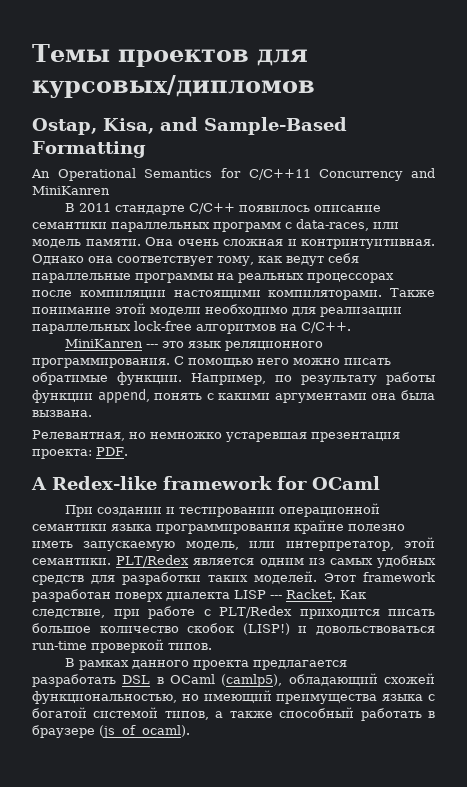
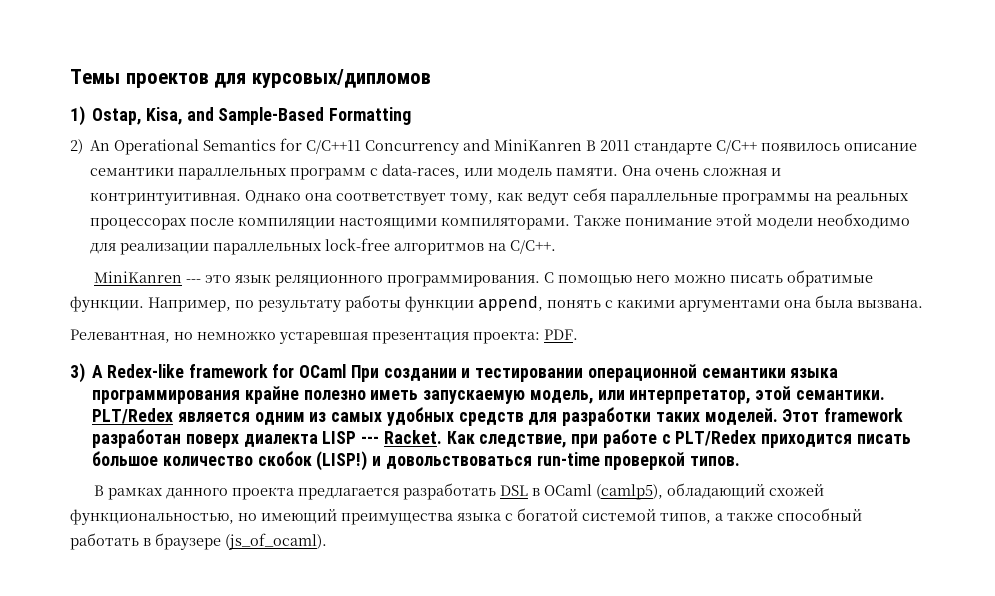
(315, 86) none -> [70,106,85,126] 1)
(146, 149) none -> [70,139,83,154] 2)
(110, 190) // -> (583, 145) none
(128, 451) none -> [70,363,85,383] 3)
(380, 483) // -> (347, 371) none

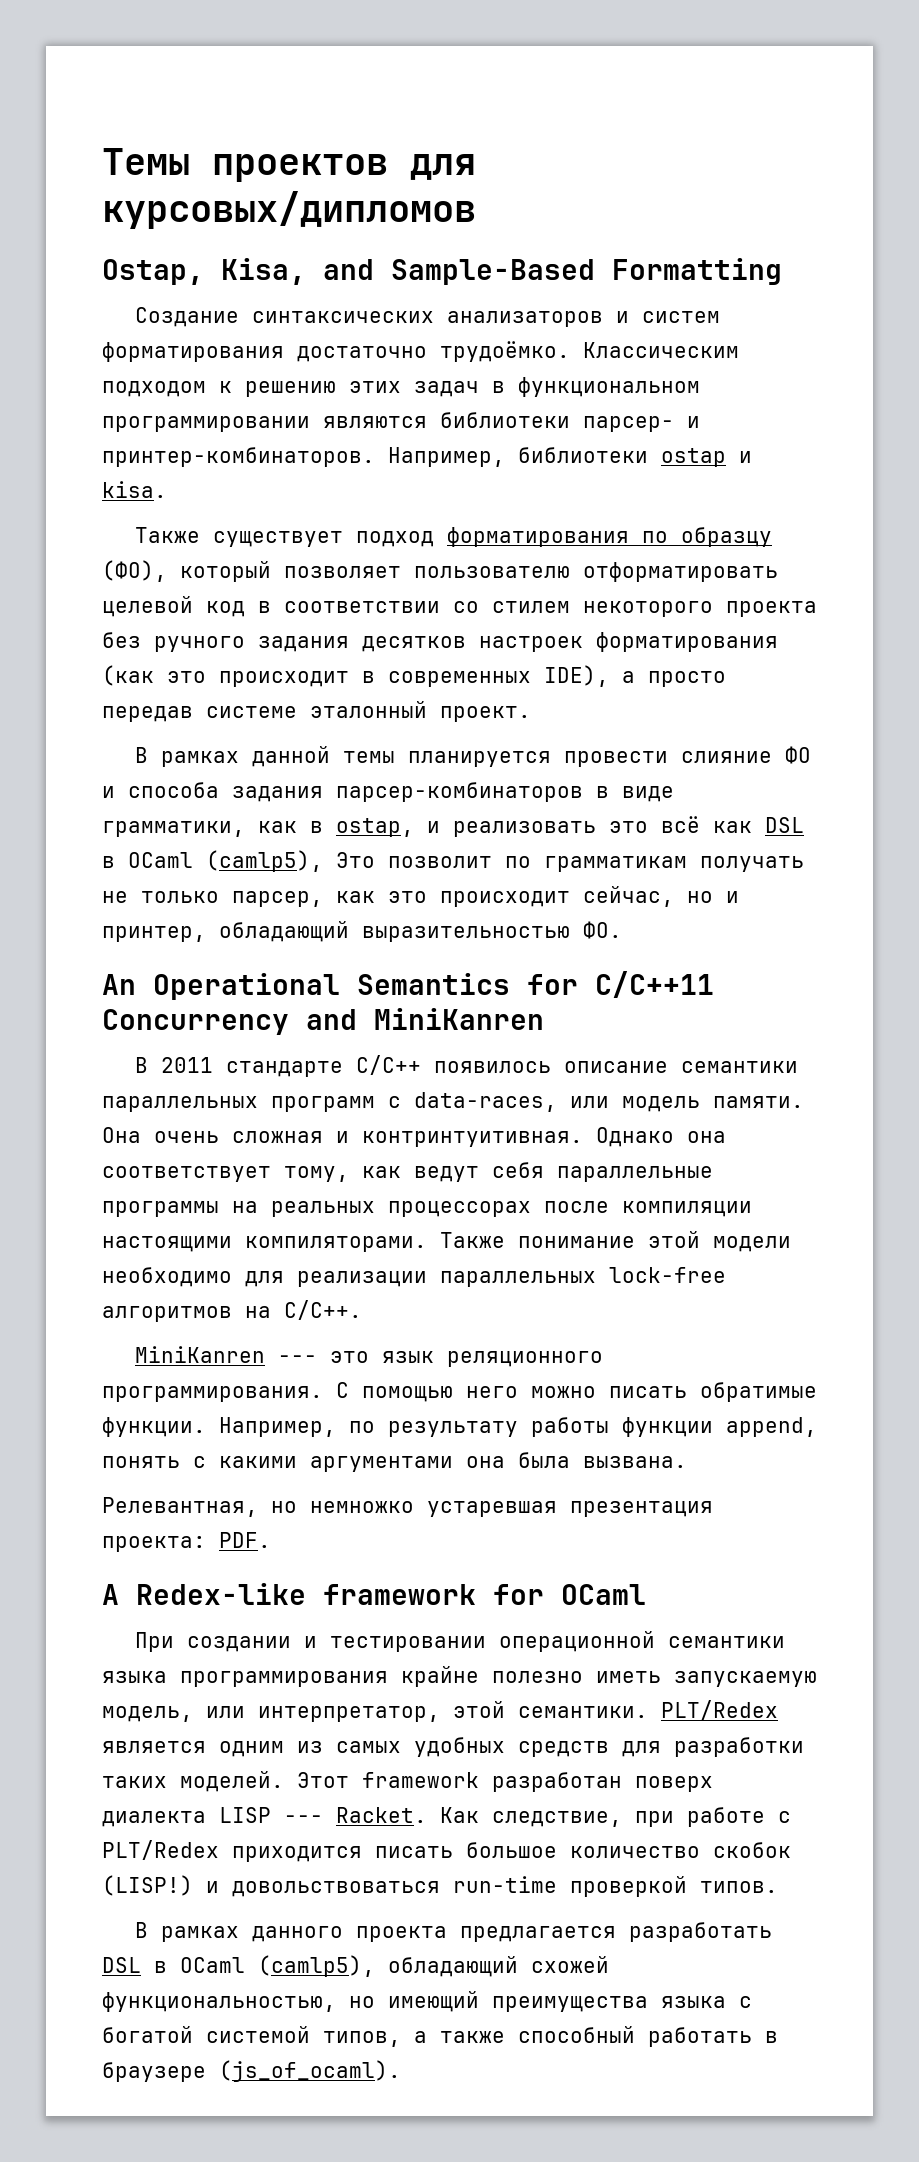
[70,106,85,126] 1) -> (476, 210) none
[70,139,83,154] 2) -> [135,307,721,327] [102,341,739,362] [102,377,700,397] [102,412,700,432] [102,447,752,467] [102,481,167,498] [135,527,773,547] [102,560,778,582] [102,596,817,617] [102,632,778,652] [102,665,726,687] [102,701,531,722] [135,746,812,767] [102,782,674,802] [102,816,804,837] [102,850,804,872] [102,886,739,907] [102,921,622,942] Создание синтаксических анализаторов и систем форматирования достаточно трудоёмко. Классическим подходом к решению этих задач в функциональном программировании являются библиотеки парсер- и принтер-комбинаторов. Например, библиотеки ostap и kisa. // Также существует подход форматирования по образцу (ФO), который позволяет пользователю отформатировать целевой код в соответствии со стилем некоторого проекта без ручного задания десятков настроек форматирования (как это происходит в современных IDE), а просто передав системе эталонный проект. // В рамках данной темы планируется провести слияние ФО и способа задания парсер-комбинаторов в виде грамматики, как в ostap, и реализовать это всё как DSL в OCaml (camlp5), Это позволит по грамматикам получать не только парсер, как это происходит сейчас, но и принтер, обладающий выразительностью ФО. //
(583, 145) none -> (544, 1019) //
[70,363,85,383] 3) -> (271, 1540) none
(347, 371) none -> (646, 1594) //

